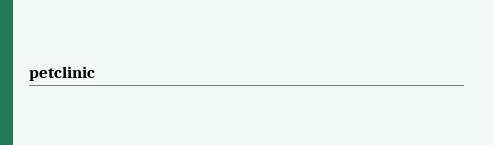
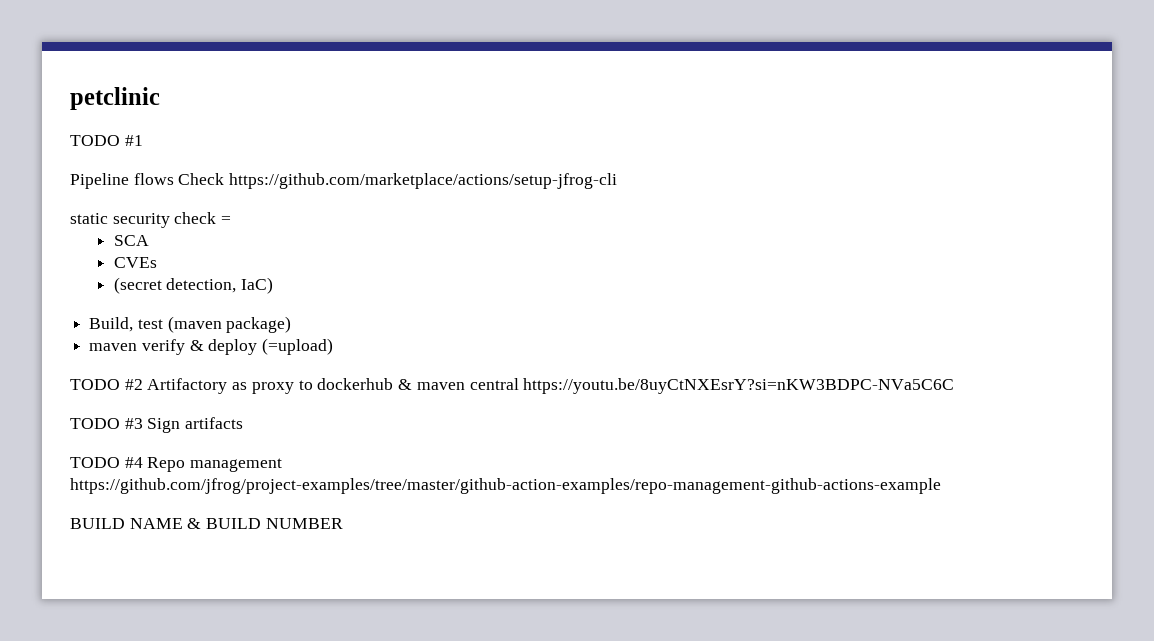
(95, 73) none -> [70,135,143,146] [70,173,618,189] [70,212,232,228] [113,235,149,246] [113,257,157,268] [113,277,274,294] [89,316,292,333] [89,338,334,355] [70,378,955,394] [70,417,244,433] [70,457,283,472] [70,478,941,494] [70,518,343,529] // TODO #1 // Pipeline flows Check https://github.com/marketplace/actions/setup-jfrog-cli // static security check = // SCA // CVEs // (secret detection, IaC) // Build, test (maven package) // maven verify & deploy (=upload) // TODO #2 Artifactory as proxy to dockerhub & maven central https://youtu.be/8uyCtNXEsrY?si=nKW3BDPC-NVa5C6C // TODO #3 Sign artifacts // TODO #4 Repo management https://github.com/jfrog/project-examples/tree/master/github-action-examples/repo-management-github-actions-example // BUILD NAME & BUILD NUMBER

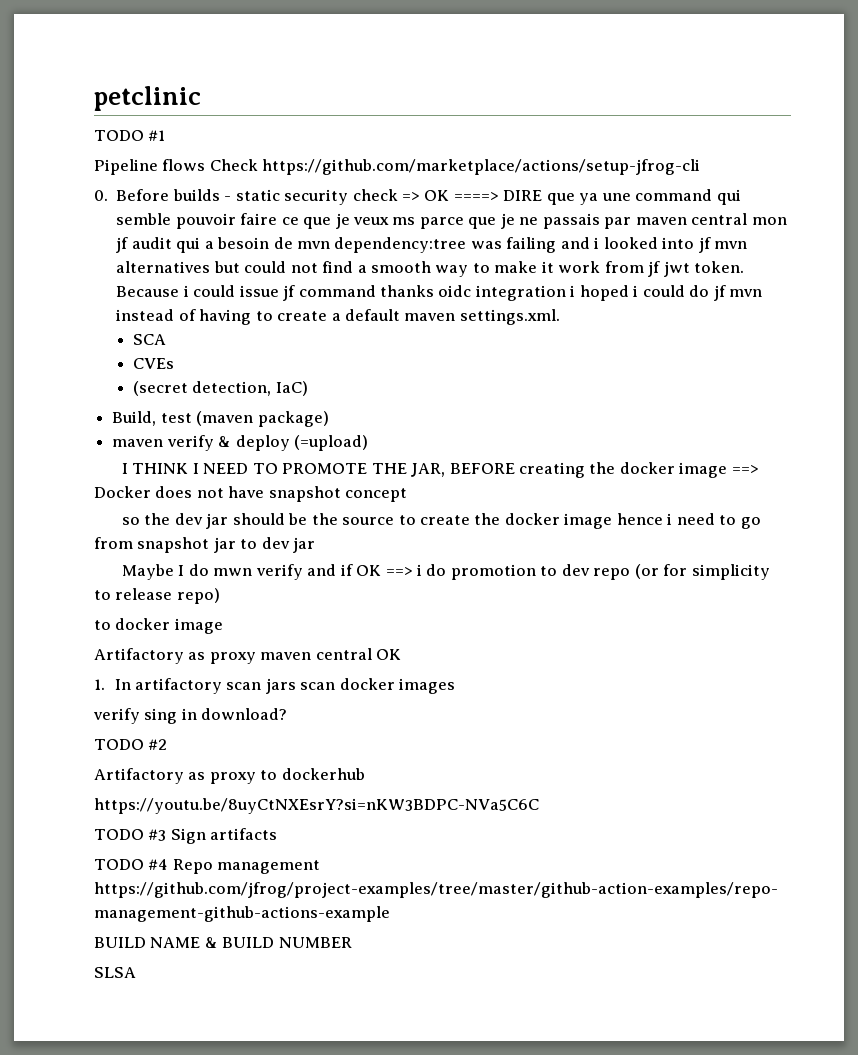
[70,212,232,228] static security check = -> [94,189,741,205] [116,213,787,229] [116,237,748,253] [116,261,745,277] [116,285,763,301] [116,309,560,325] 0. Before builds - static security check => OK ====> DIRE que ya une command qui semble pouvoir faire ce que je veux ms parce que je ne passais par maven central mon jf audit qui a besoin de mvn dependency:tree was failing and i looked into jf mvn alternatives but could not find a smooth way to make it work from jf jwt token. Because i could issue jf command thanks oidc integration i hoped i could do jf mvn instead of having to create a default maven settings.xml.
(334, 346) none -> [121,462,759,478] [94,486,408,502] [121,513,761,529] [94,537,316,553] [121,564,770,580] [94,588,220,604] [94,618,223,634] [94,648,402,664] [94,678,456,694] [93,708,288,724] // I THINK I NEED TO PROMOTE THE JAR, BEFORE creating the docker image ==> Docker does not have snapshot concept // so the dev jar should be the source to create the docker image hence i need to go from snapshot jar to dev jar // Maybe I do mwn verify and if OK ==> i do promotion to dev repo (or for simplicity to release repo) // to docker image // Artifactory as proxy maven central OK // 1. In artifactory scan jars scan docker images // verify sing in download?
(143, 384) none -> (168, 744) //
[398,378,519,390] & maven central -> (365, 774) //
(343, 523) none -> [94,967,136,978] // SLSA

